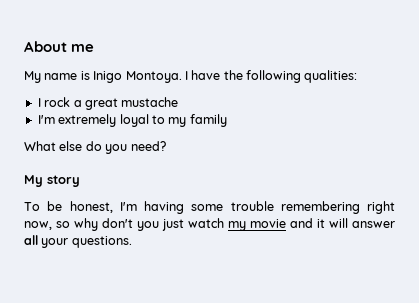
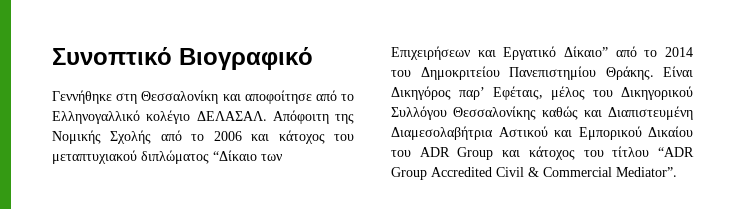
[24,41,95,52] [24,70,358,83] [37,97,179,110] [37,114,227,127] [24,141,166,154] [24,175,80,187] [24,201,395,214] [24,218,395,231] [24,235,132,248] About me // My name is Inigo Montoya. I have the following qualities: // I rock a great mustache // I'm extremely loyal to my family // What else do you need? // My story // To be honest, I'm having some trouble remembering right now, so why don't you just watch my movie and it will answer all your questions. -> [52,47,313,70] [52,90,354,104] [52,110,354,124] [52,130,354,144] [52,150,282,164] [391,46,693,60] [391,66,693,80] [391,86,693,100] [391,106,693,120] [391,126,693,140] [391,146,694,160] [391,167,677,180] Συνοπτικό Βιογραφικό // Γεννήθηκε στη Θεσσαλονίκη και αποφοίτησε από το Ελληνογαλλικό κολέγιο ΔΕΛΑΣΑΛ. Απόφοιτη της Νομικής Σχολής από το 2006 και κάτοχος του μεταπτυχιακού διπλώματος “Δίκαιο των Επιχειρήσεων και Εργατικό Δίκαιο” από το 2014 του Δημοκριτείου Πανεπιστημίου Θράκης. Είναι Δικηγόρος παρ’ Εφέταις, μέλος του Δικηγορικού Συλλόγου Θεσσαλονίκης καθώς και Διαπιστευμένη Διαμεσολαβήτρια Αστικού και Εμπορικού Δικαίου του ADR Group και κάτοχος του τίτλου “ADR Group Accredited Civil & Commercial Mediator”.

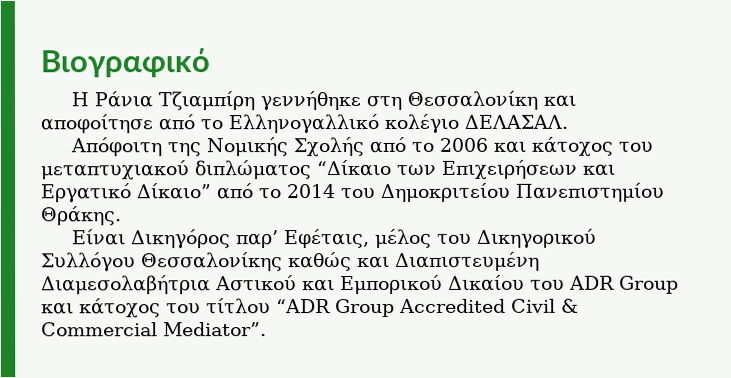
[52,47,172,65] Συνοπτικό -> (40, 63) none
[52,90,112,104] Γεννήθηκε -> [70,91,361,111] Η Ράνια Τζιαμπίρη γεννήθηκε
(267, 116) none -> (568, 121) //
(654, 73) none -> (122, 216) //

